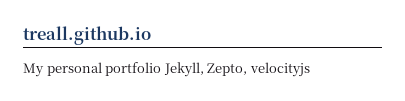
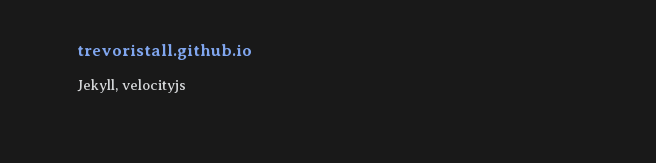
[23,26,151,45] [23,62,248,77] treall.github.io // My personal portfolio Jekyll, Zepto, -> [77,44,252,60] [77,79,118,93] trevoristall.github.io // Jekyll,

